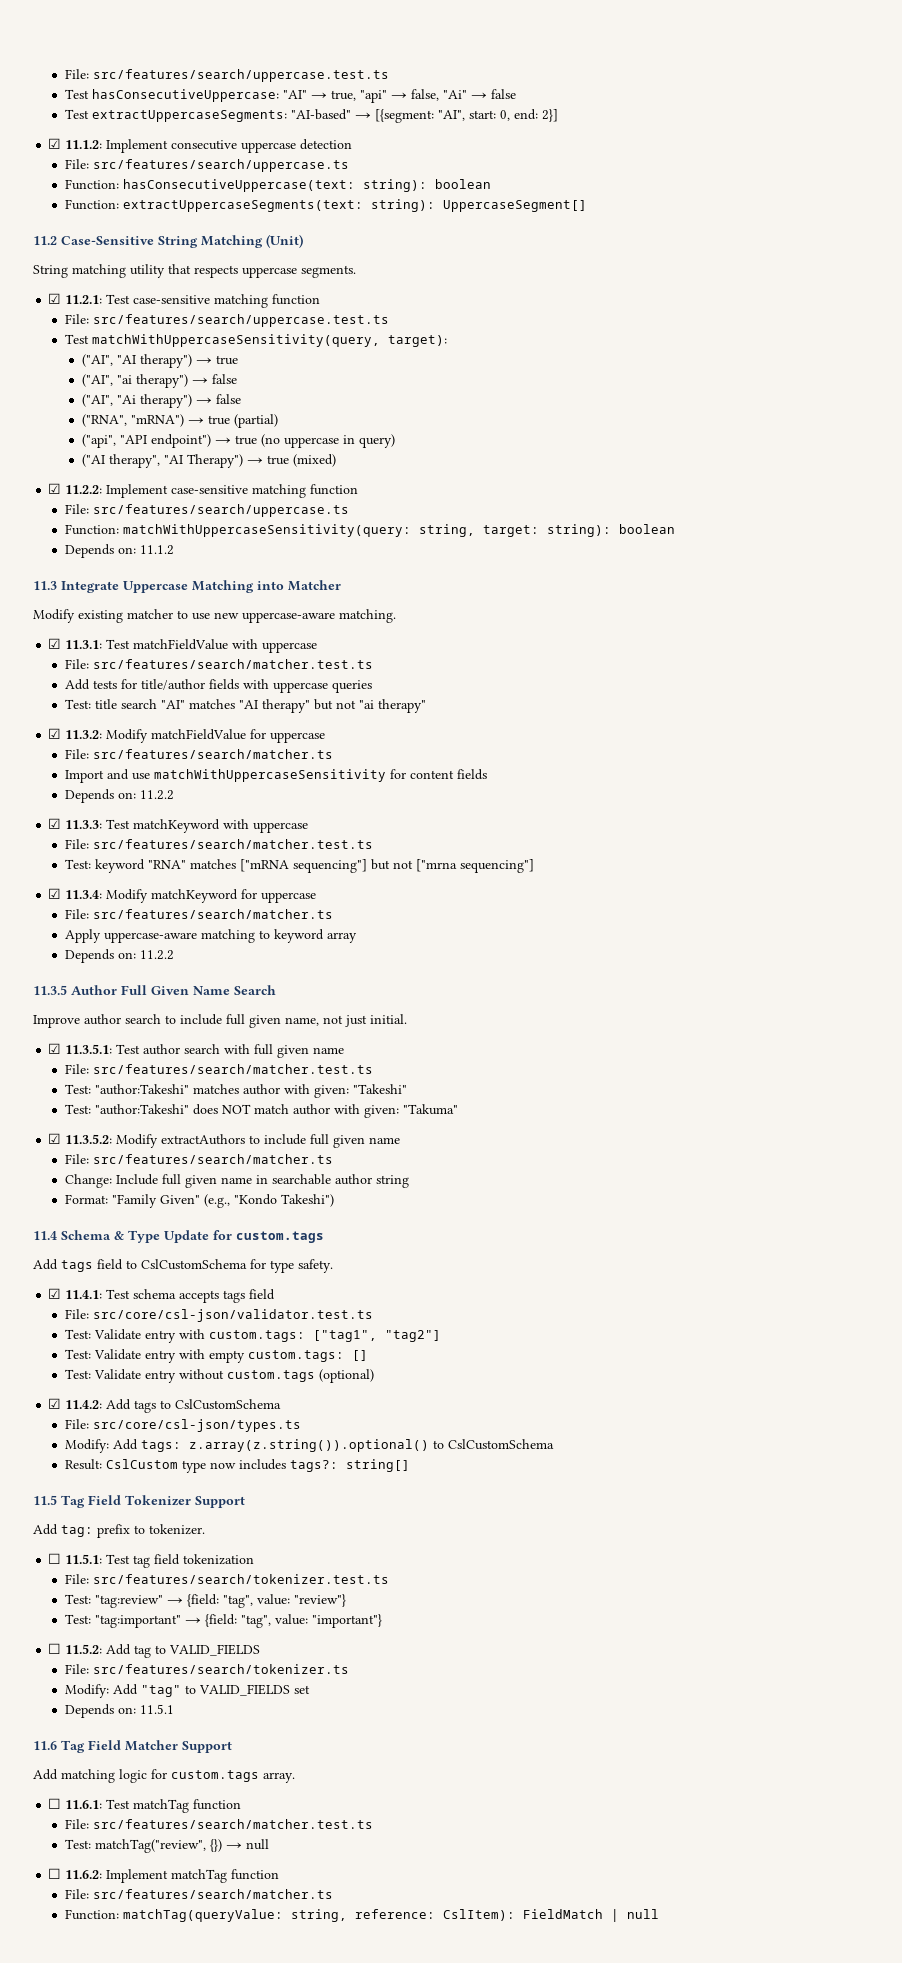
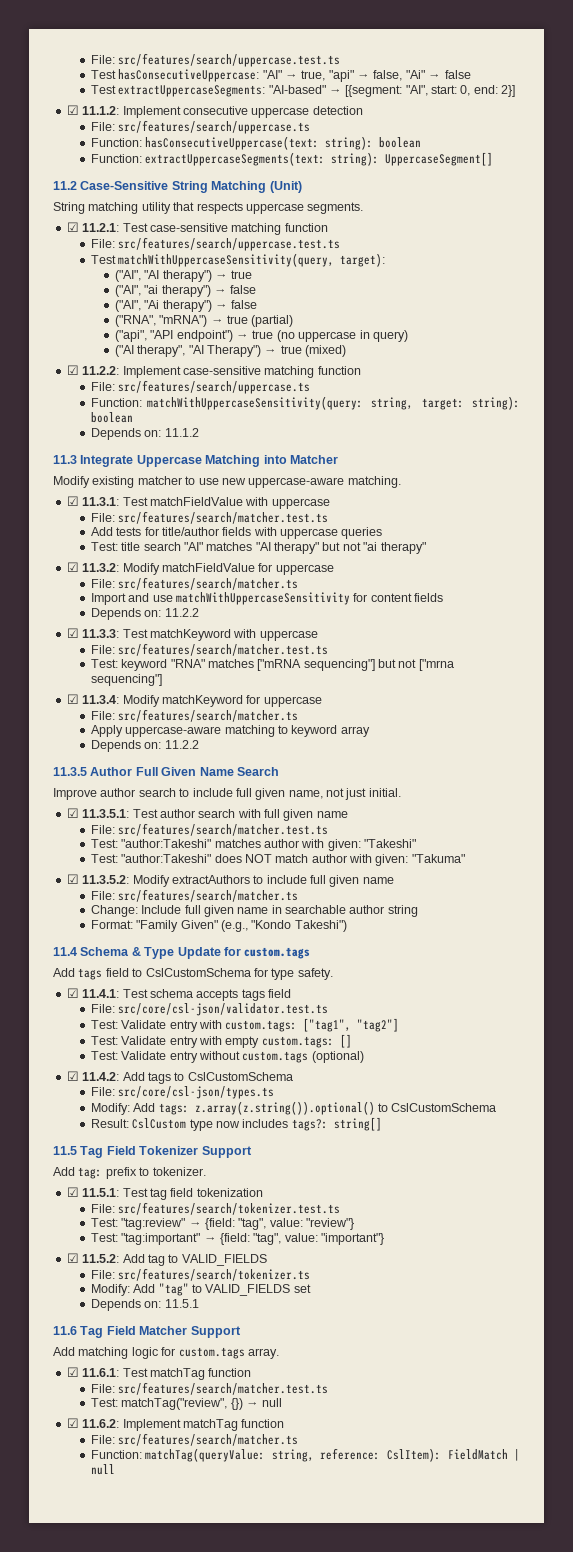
[48,1553,62,1564] ☐ -> [66,1187,79,1197] ☑
[48,1643,62,1654] ☐ -> [66,1253,79,1263] ☑
[48,1798,62,1809] ☐ -> [66,1367,79,1377] ☑
[48,1868,62,1879] ☐ -> [66,1418,79,1428] ☑

